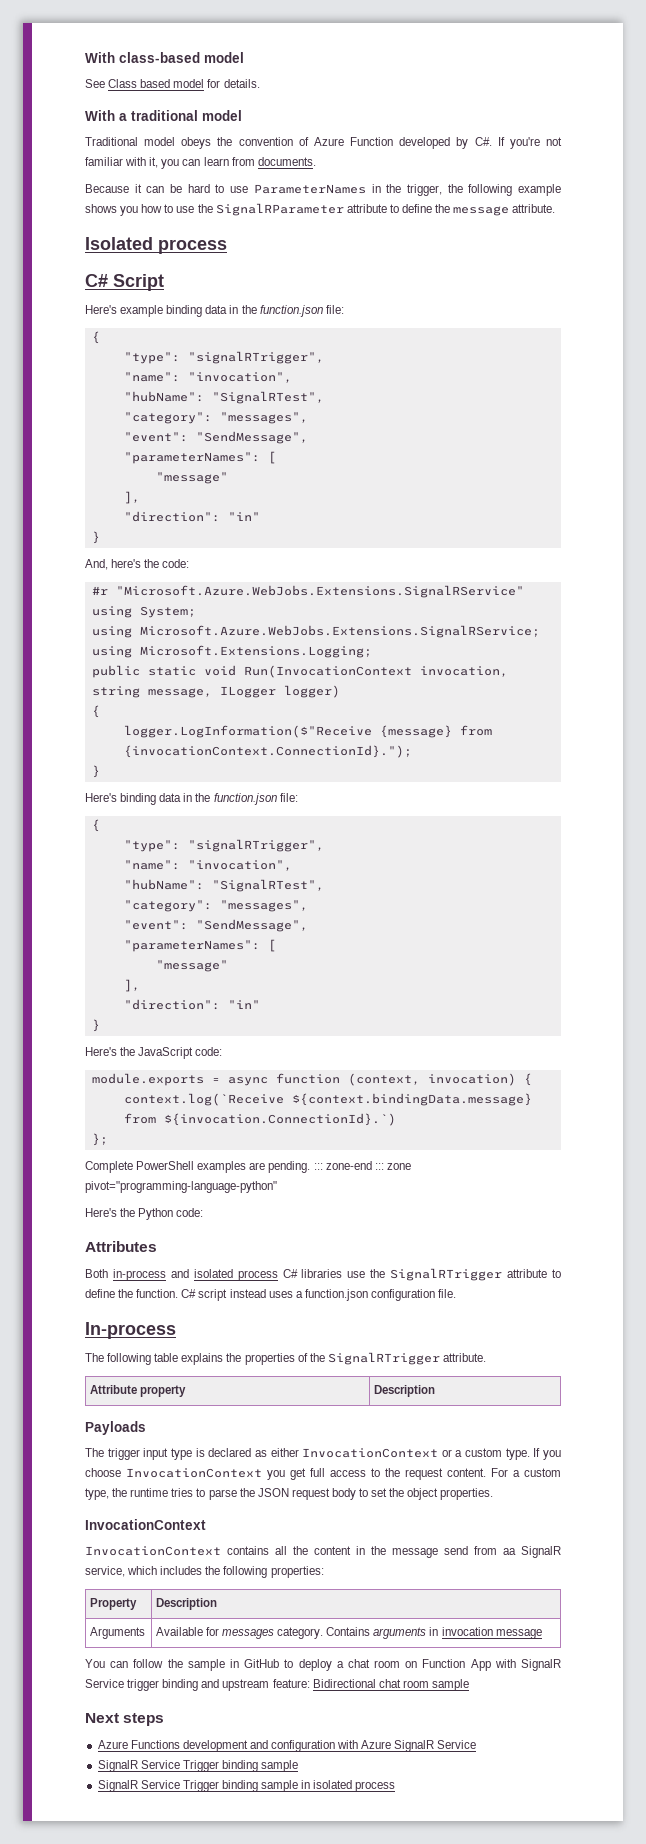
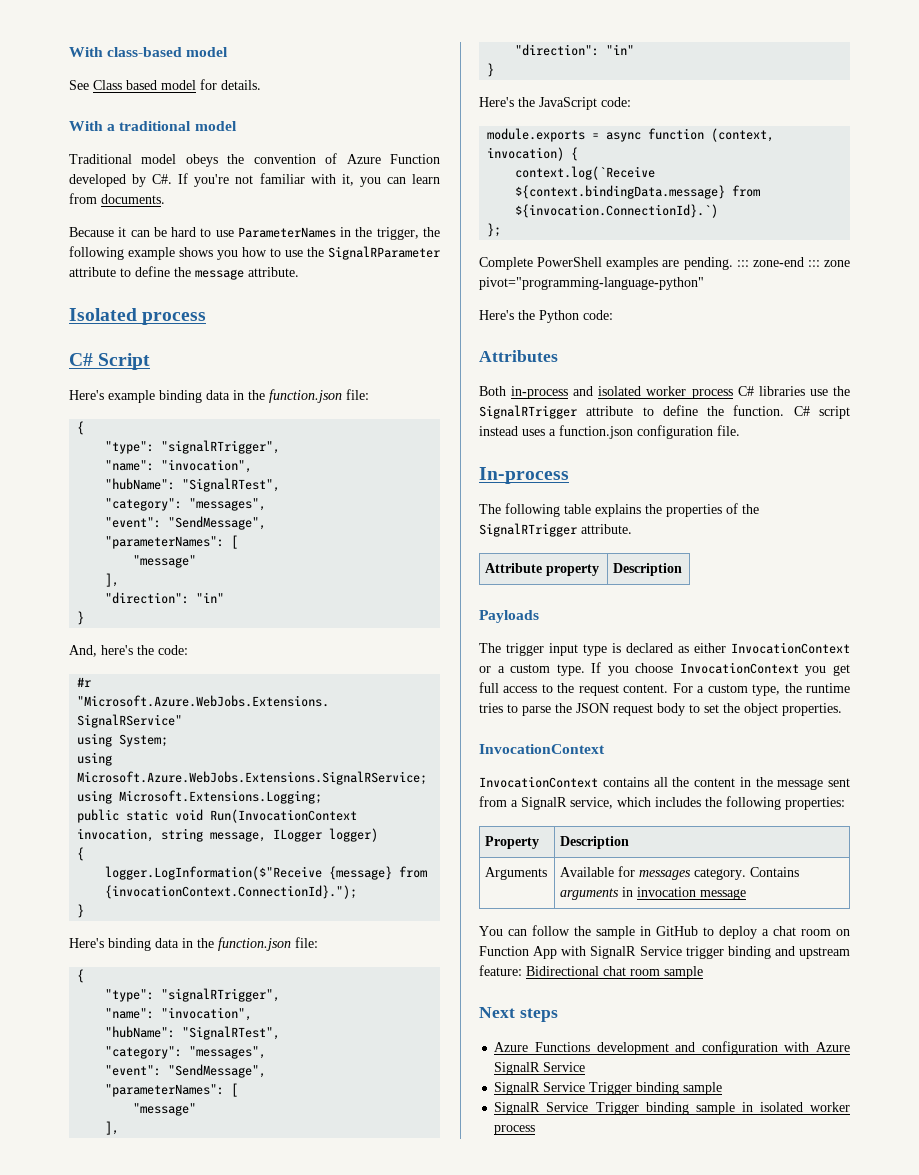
(233, 1273) none -> [646,386,687,396] worker
[444,1546,516,1555] send from aa -> [828,778,850,787] [479,796,518,807] sent from a
(353, 1784) none -> [810,1102,850,1112] worker

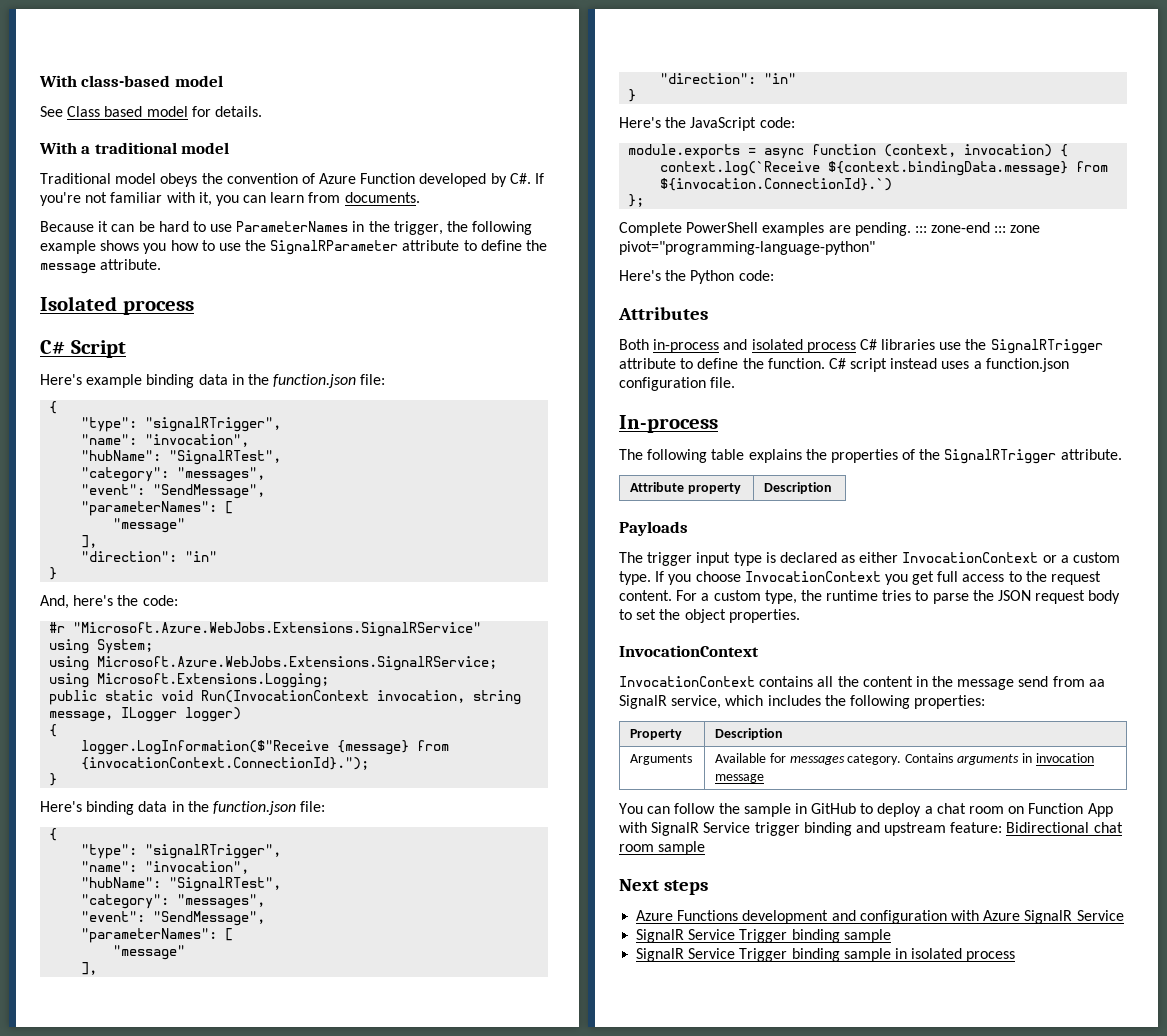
[646,386,687,396] worker -> (803, 344) none
[828,778,850,787] [479,796,518,807] sent from a -> [1018,676,1105,687] send from aa
[810,1102,850,1112] worker -> (963, 953) none

